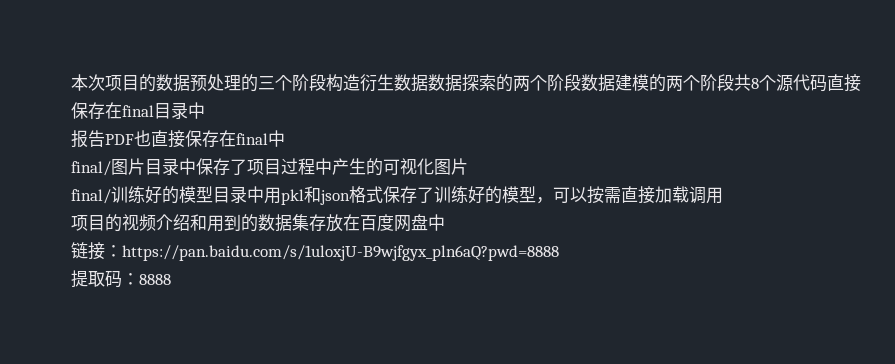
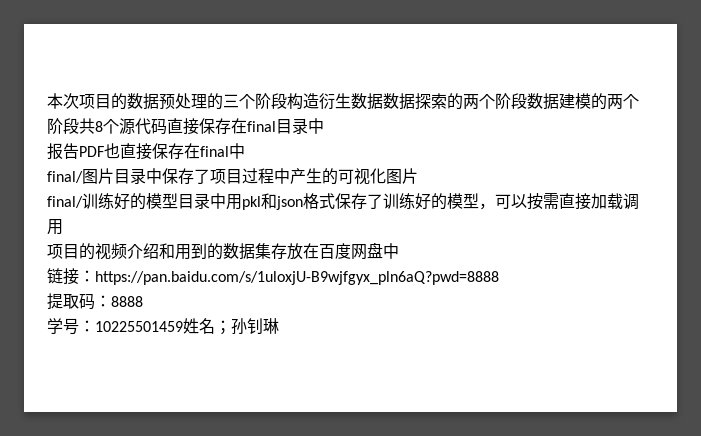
(171, 279) none -> [47,318,279,335] // 学号：10225501459姓名；孙钊琳

